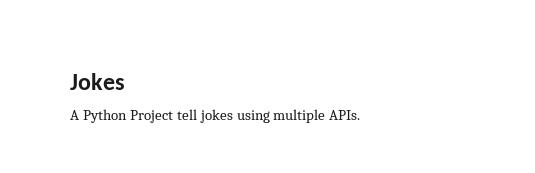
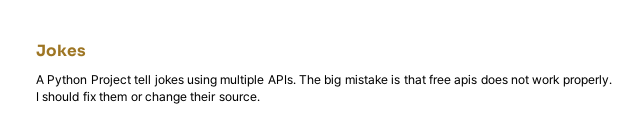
(361, 115) none -> [299,74,612,87] [36,91,260,104] The big mistake is that free apis does not work properly. I should fix them or change their source.

